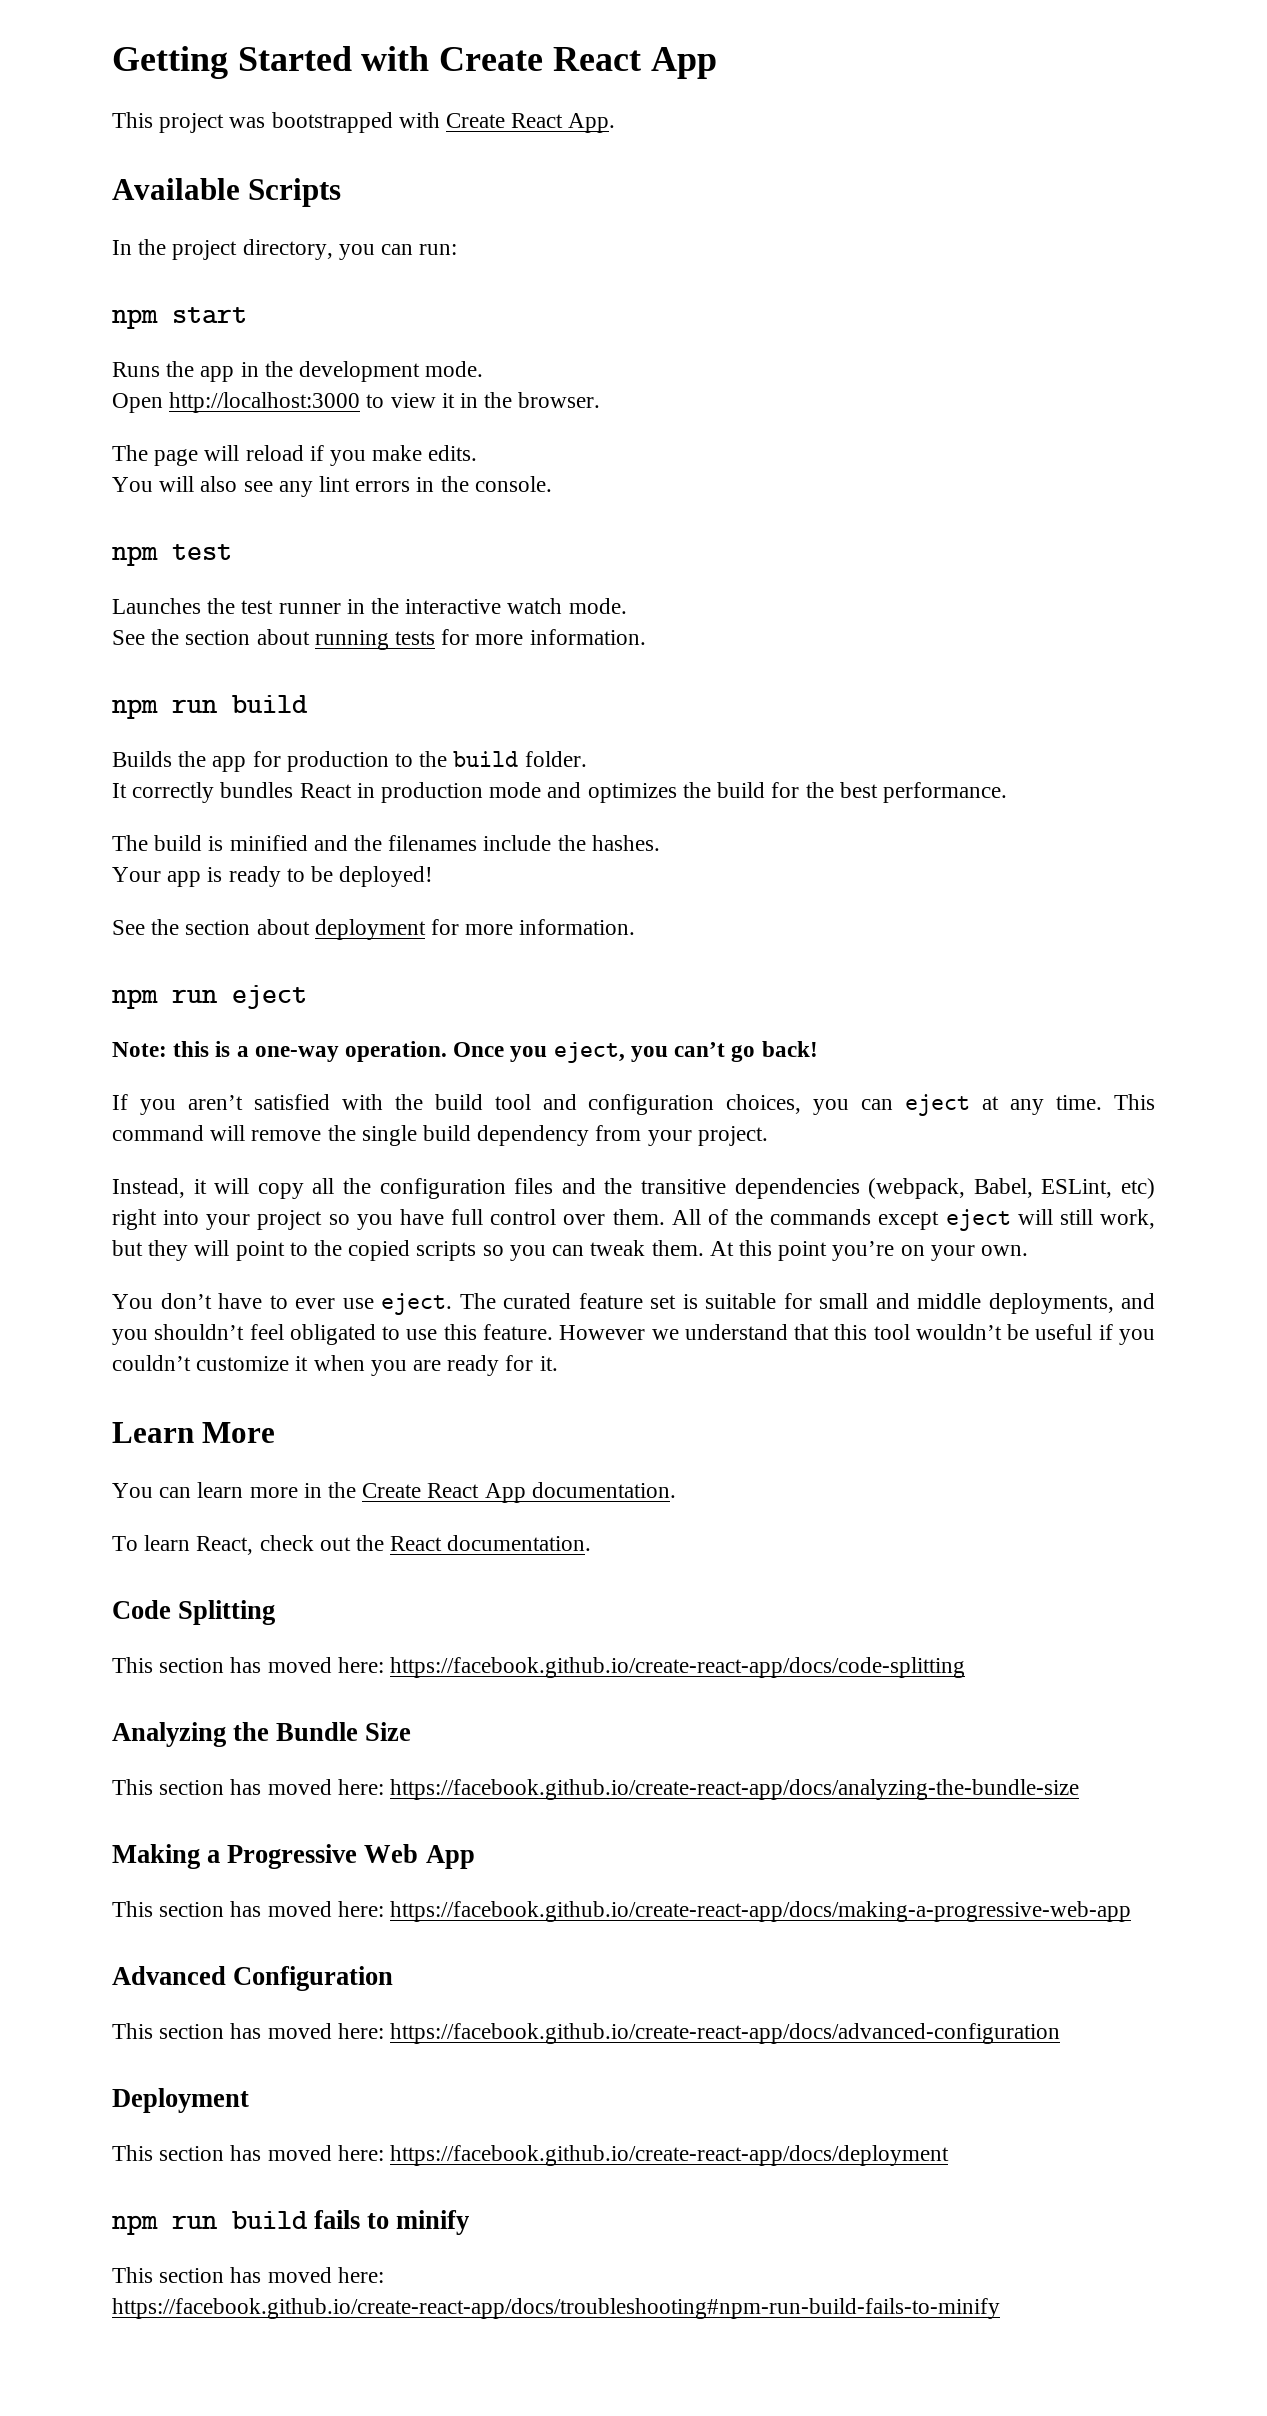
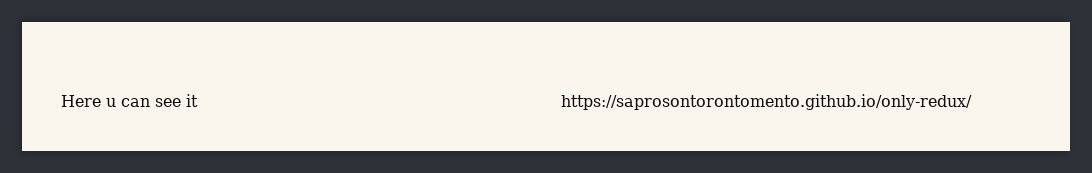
[112,46,717,79] [112,112,616,133] [112,178,342,207] [112,239,458,260] [112,307,247,329] [112,361,484,382] [112,392,601,413] [112,445,478,466] [112,476,552,497] [112,544,232,566] [112,598,627,614] [112,629,646,650] [112,695,308,719] [112,751,587,772] [112,782,1007,803] [112,835,660,851] [112,866,434,887] [112,919,636,940] [112,985,307,1009] [112,1041,818,1063] [112,1094,1156,1116] [112,1125,768,1146] [112,1178,1156,1199] [112,1209,1155,1231] [112,1240,1028,1261] [112,1293,1155,1315] [112,1324,1156,1345] [112,1355,558,1376] [112,1422,276,1443] [112,1482,676,1503] [112,1535,592,1555] [112,1600,276,1625] [112,1657,966,1678] [112,1722,412,1747] [112,1779,1080,1800] [112,1844,475,1869] [112,1901,1132,1922] [112,1966,394,1991] [112,2023,1061,2044] [112,2088,249,2113] [112,2145,950,2166] [112,2210,470,2235] [112,2267,384,2283] [112,2298,1000,2319] Getting Started with Create React App // This project was bootstrapped with Create React App. // Available Scripts // In the project directory, you can run: // npm start // Runs the app in the development mode. // Open http://localhost:3000 to view it in the browser. // The page will reload if you make edits. // You will also see any lint errors in the console. // npm test // Launches the test runner in the interactive watch mode. // See the section about running tests for more information. // npm run build // Builds the app for production to the build folder. // It correctly bundles React in production mode and optimizes the build for the best performance. // The build is minified and the filenames include the hashes. // Your app is ready to be deployed! // See the section about deployment for more information. // npm run eject // Note: this is a one-way operation. Once you eject, you can’t go back! // If you aren’t satisfied with the build tool and configuration choices, you can eject at any time. This command will remove the single build dependency from your project. // Instead, it will copy all the configuration files and the transitive dependencies (webpack, Babel, ESLint, etc) right into your project so you have full control over them. All of the commands except eject will still work, but they will point to the copied scripts so you can tweak them. At this point you’re on your own. // You don’t have to ever use eject. The curated feature set is suitable for small and middle deployments, and you shouldn’t feel obligated to use this feature. However we understand that this tool wouldn’t be useful if you couldn’t customize it when you are ready for it. // Learn More // You can learn more in the Create React App documentation. // To learn React, check out the React documentation. // Code Splitting // This section has moved here: https://facebook.github.io/create-react-app/docs/code-splitting // Analyzing the Bundle Size // This section has moved here: https://facebook.github.io/create-react-app/docs/analyzing-the-bundle-size // Making a Progressive Web App // This section has moved here: https://facebook.github.io/create-react-app/docs/making-a-progressive-web-app // Advanced Configuration // This section has moved here: https://facebook.github.io/create-react-app/docs/advanced-configuration // Deployment // This section has moved here: https://facebook.github.io/create-react-app/docs/deployment // npm run build fails to minify // This section has moved here: https://facebook.github.io/create-react-app/docs/troubleshooting#npm-run-build-fails-to-minify -> [61,94,972,110] Here u can see it https://saprosontorontomento.github.io/only-redux/

